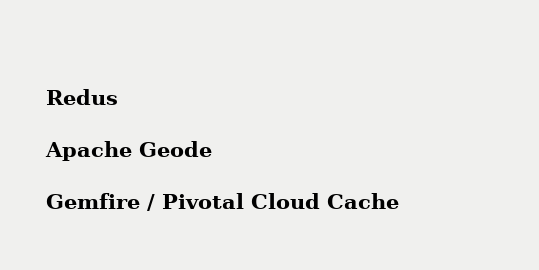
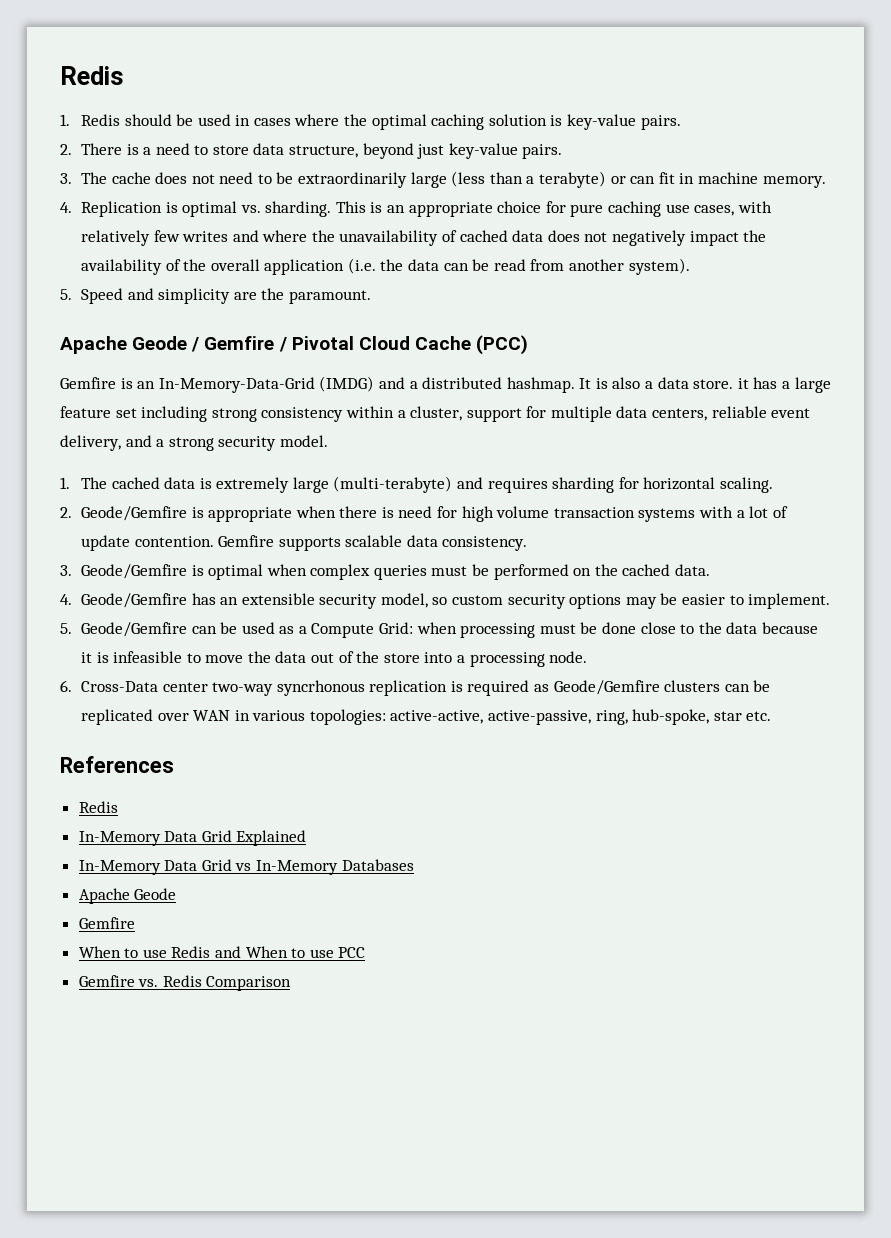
[46,89,118,105] [45,141,212,161] [46,193,399,211] Redus // Apache Geode // Gemfire / Pivotal Cloud Cache -> [60,66,124,85] [60,114,681,130] [60,143,563,159] [60,171,826,188] [60,201,772,217] [80,230,767,246] [80,258,690,275] [60,288,371,304] [60,335,529,355] [60,376,831,393] [60,406,811,422] [60,435,328,451] [60,476,773,493] [60,506,788,522] [80,535,528,551] [60,564,710,580] [60,593,831,609] [60,622,818,638] [80,651,588,667] [60,680,771,696] [80,709,772,725] [60,756,174,773] [78,801,118,813] [78,830,307,846] [78,859,414,875] [78,888,177,904] [78,917,135,929] [78,946,366,958] [78,975,292,991] Redis // 1. Redis should be used in cases where the optimal caching solution is key-value pairs. // 2. There is a need to store data structure, beyond just key-value pairs. // 3. The cache does not need to be extraordinarily large (less than a terabyte) or can fit in machine memory. // 4. Replication is optimal vs. sharding. This is an appropriate choice for pure caching use cases, with relatively few writes and where the unavailability of cached data does not negatively impact the availability of the overall application (i.e. the data can be read from another system). // 5. Speed and simplicity are the paramount. // Apache Geode / Gemfire / Pivotal Cloud Cache (PCC) // Gemfire is an In-Memory-Data-Grid (IMDG) and a distributed hashmap. It is also a data store. it has a large feature set including strong consistency within a cluster, support for multiple data centers, reliable event delivery, and a strong security model. // 1. The cached data is extremely large (multi-terabyte) and requires sharding for horizontal scaling. // 2. Geode/Gemfire is appropriate when there is need for high volume transaction systems with a lot of update contention. Gemfire supports scalable data consistency. // 3. Geode/Gemfire is optimal when complex queries must be performed on the cached data. // 4. Geode/Gemfire has an extensible security model, so custom security options may be easier to implement. // 5. Geode/Gemfire can be used as a Compute Grid: when processing must be done close to the data because it is infeasible to move the data out of the store into a processing node. // 6. Cross-Data center two-way syncrhonous replication is required as Geode/Gemfire clusters can be replicated over WAN in various topologies: active-active, active-passive, ring, hub-spoke, star etc. // References // Redis // In-Memory Data Grid Explained // In-Memory Data Grid vs In-Memory Databases // Apache Geode // Gemfire // When to use Redis and When to use PCC // Gemfire vs. Redis Comparison

